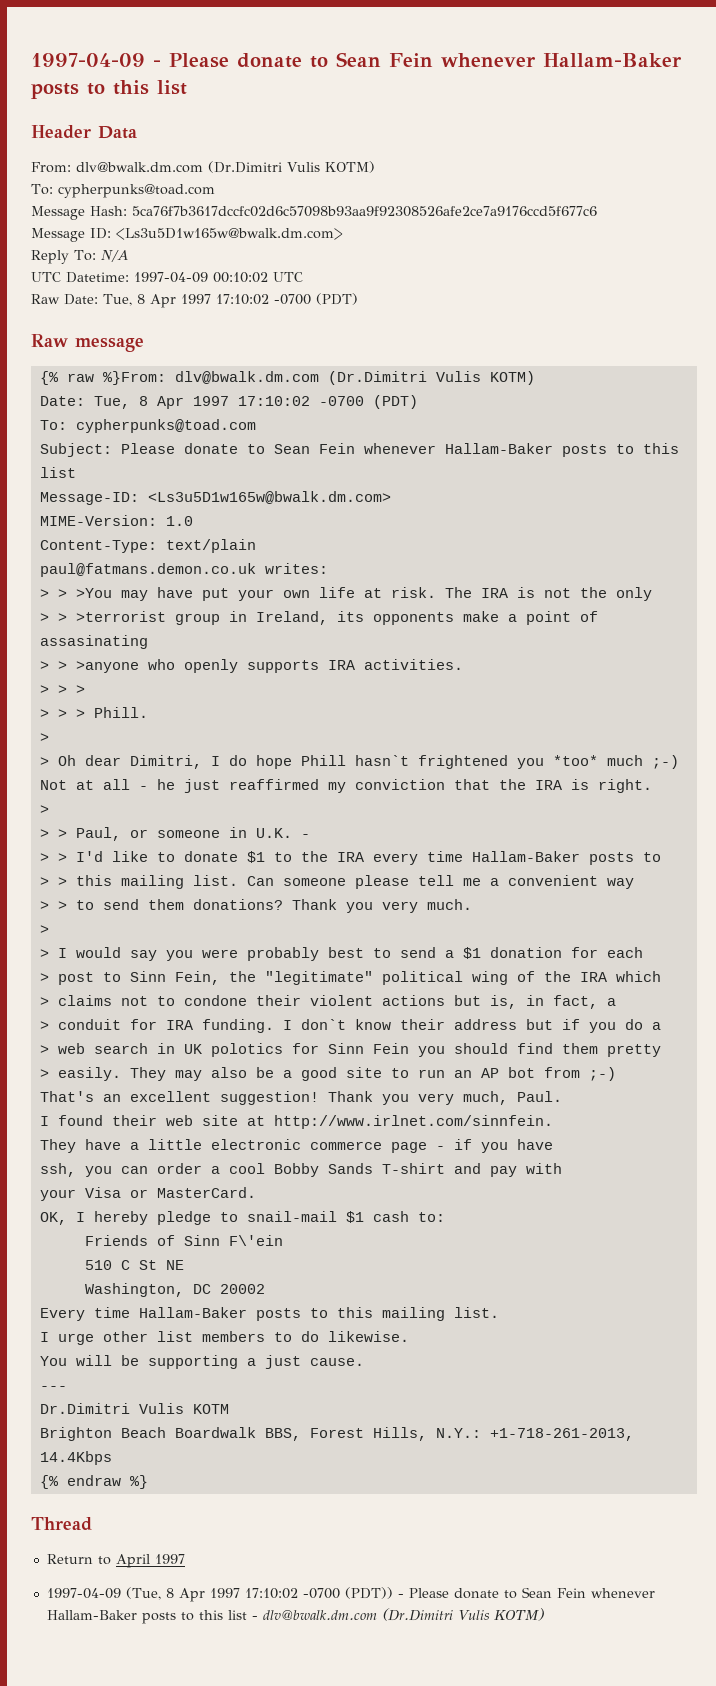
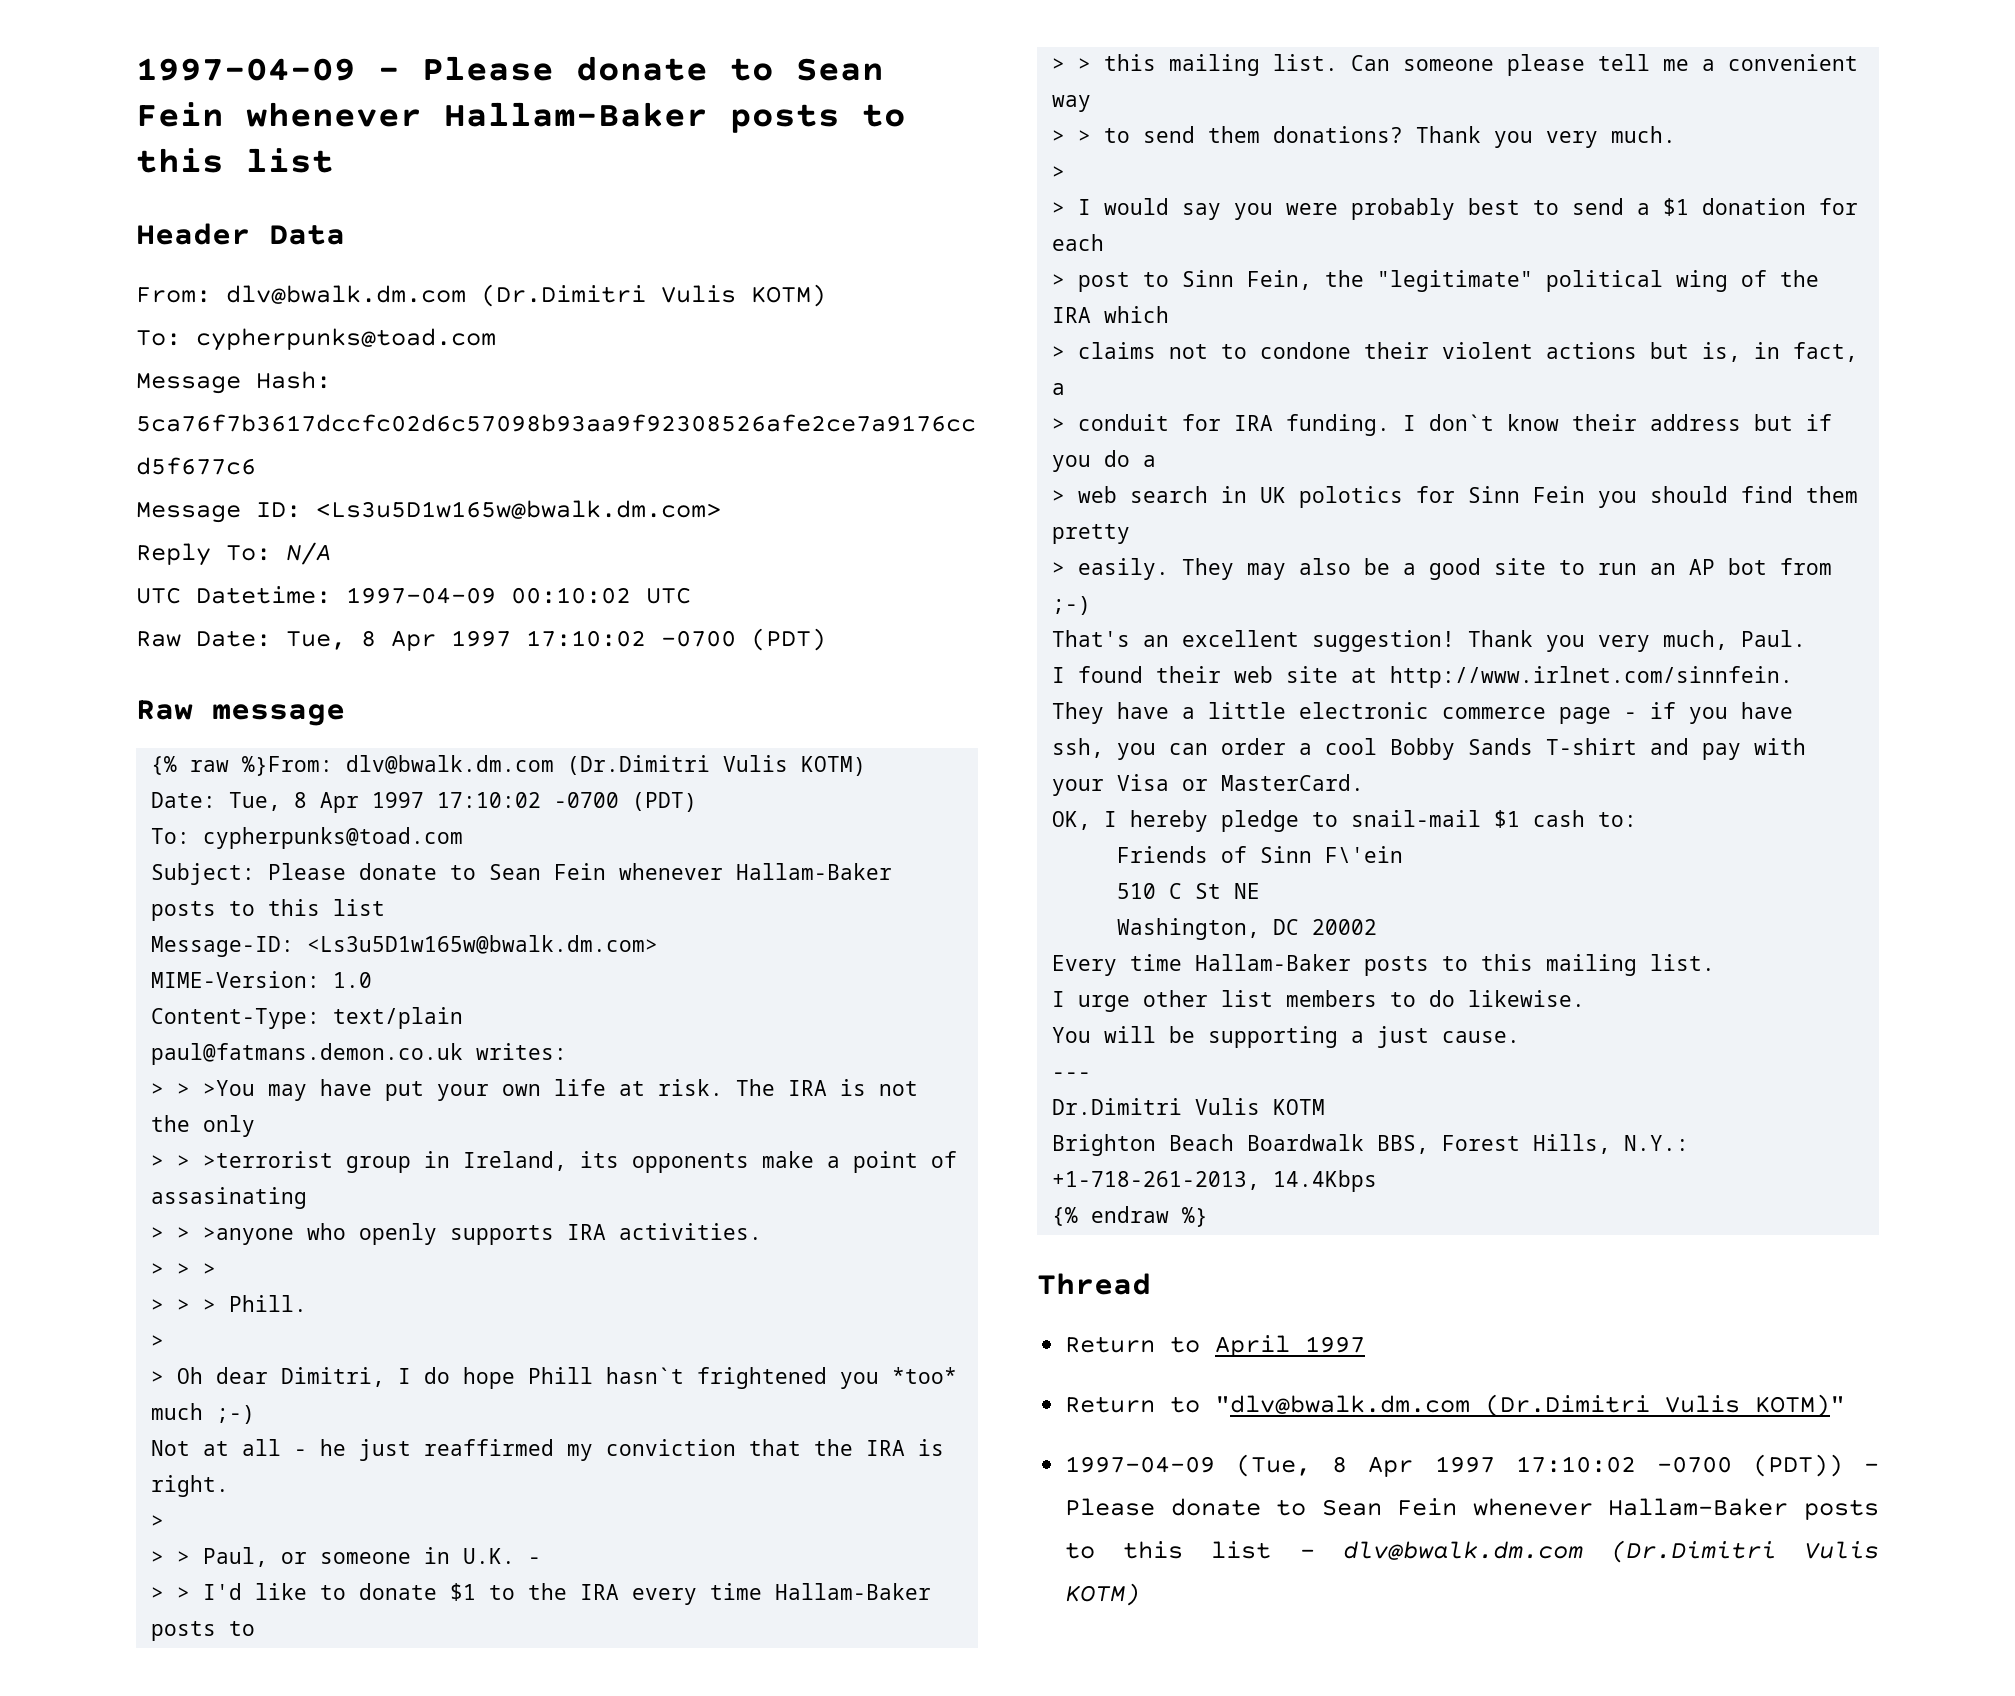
(185, 1559) none -> [1065,1394,1846,1417] // Return to "dlv@bwalk.dm.com (Dr.Dimitri Vulis KOTM)"

